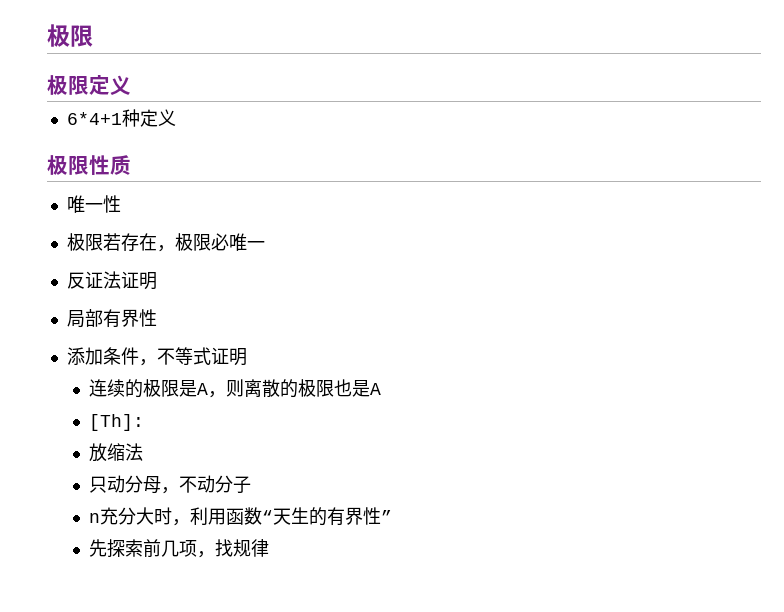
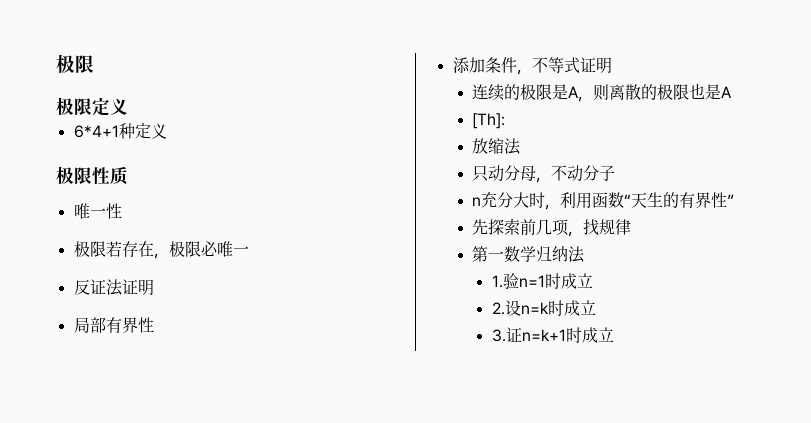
(270, 548) none -> [472,245,586,263] [491,273,593,289] [491,300,596,316] [491,327,614,343] // 第一数学归纳法 // 1.验n=1时成立 // 2.设n=k时成立 // 3.证n=k+1时成立

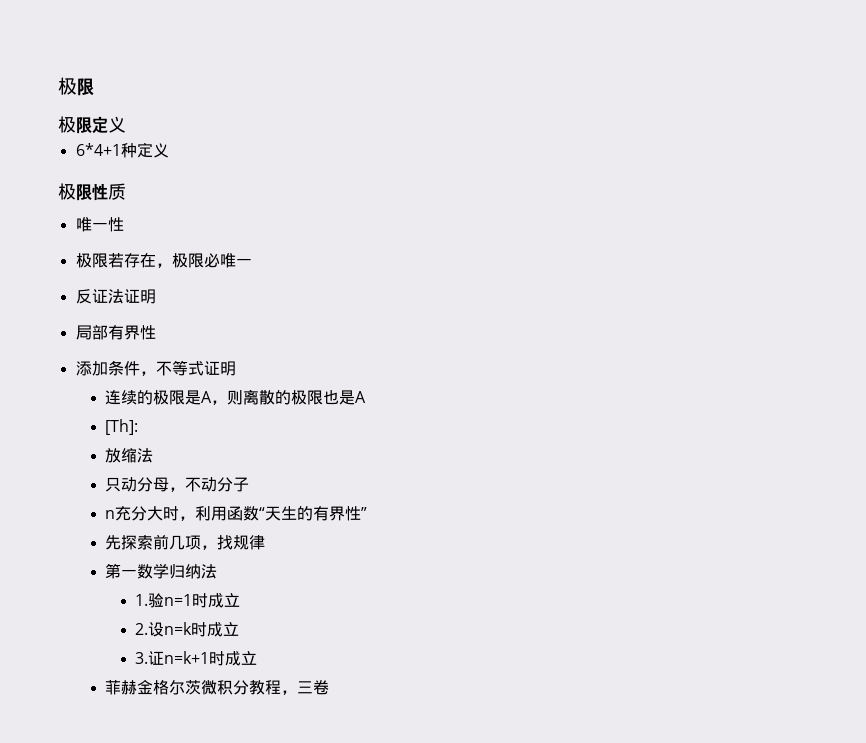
(614, 334) none -> [105,680,330,695] // 菲赫金格尔茨微积分教程，三卷

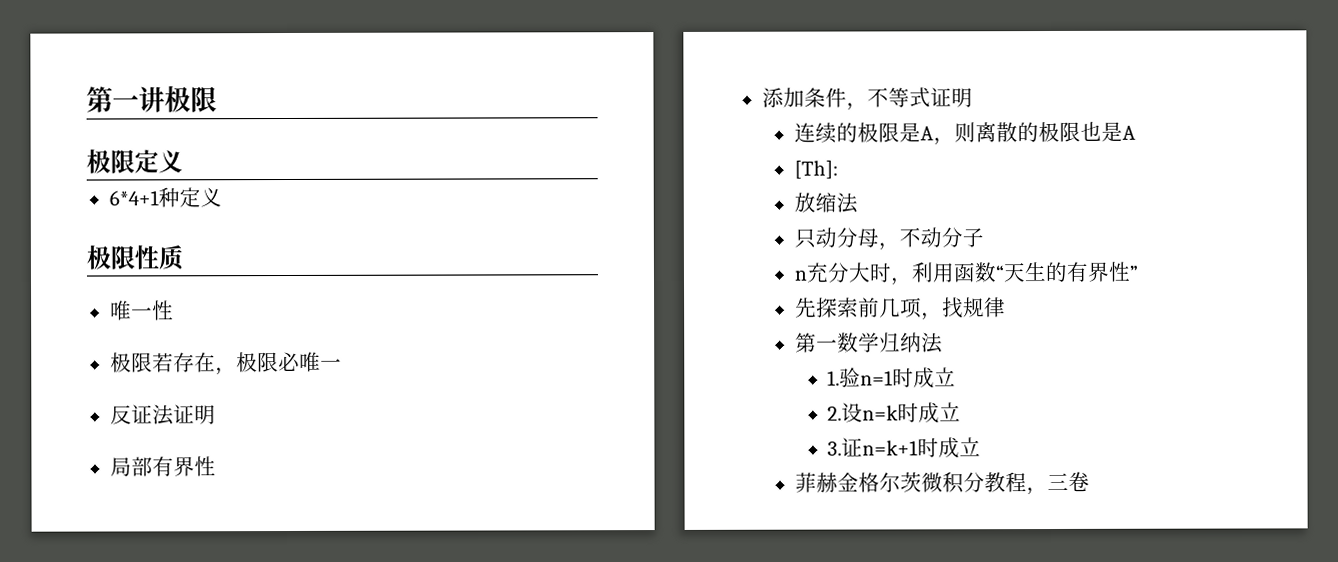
(58, 86) none -> [86,86,165,113] 第一讲

